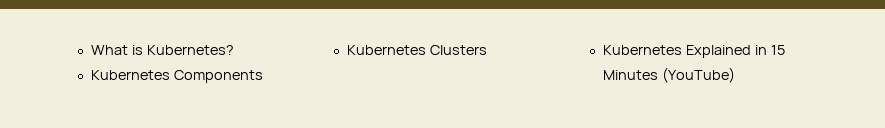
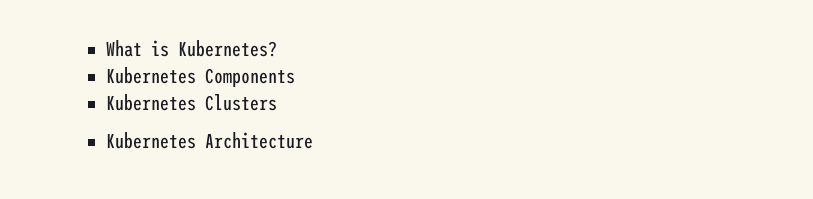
[685,45,785,58] [602,67,735,83] Explained in 15 Minutes (YouTube) -> [205,132,313,149] Architecture

